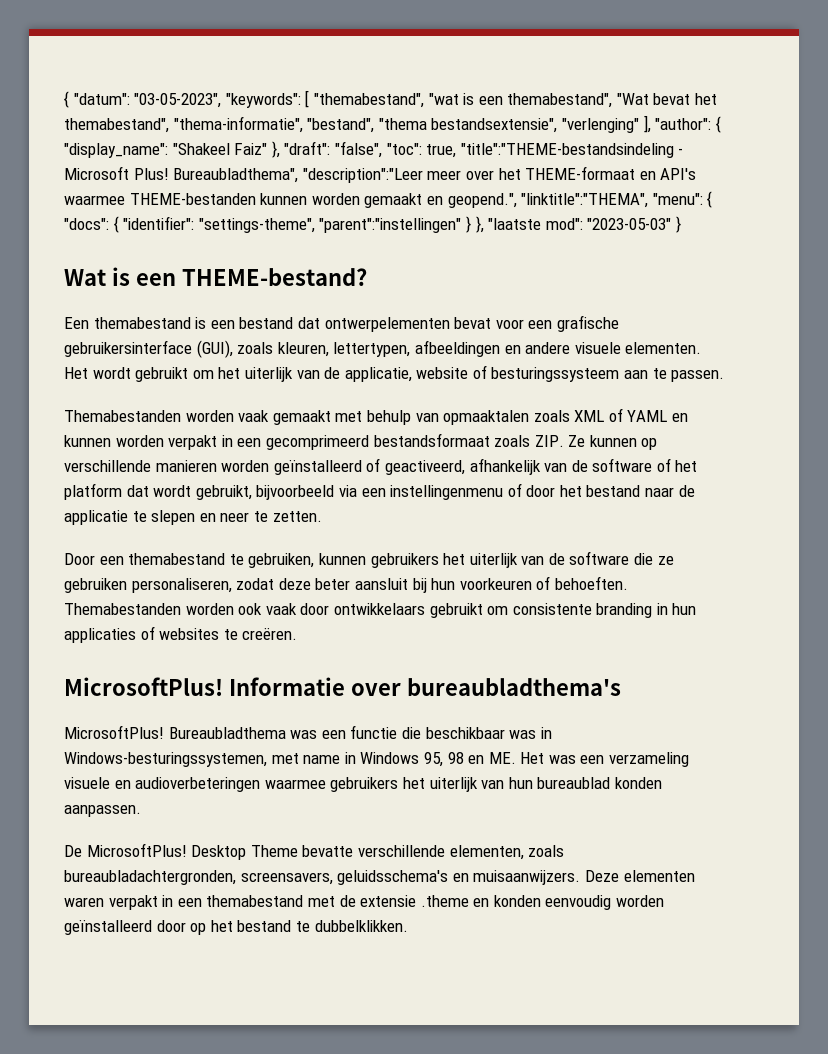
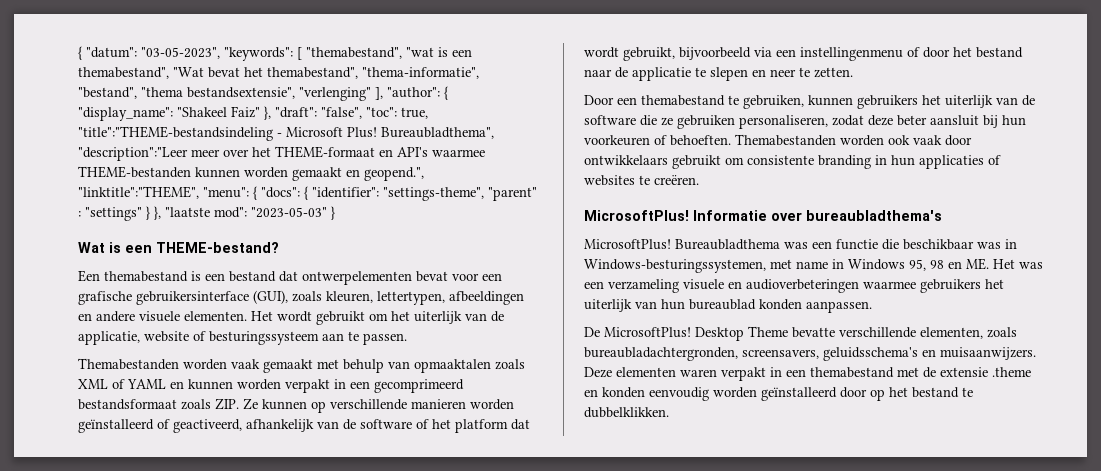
[521,193,649,208] "linktitle":"THEMA", -> [78,186,199,199] "linktitle":"THEME",
[319,218,462,233] "parent":"instellingen" -> [488,187,537,201] [78,207,142,221] "parent" : "settings"

